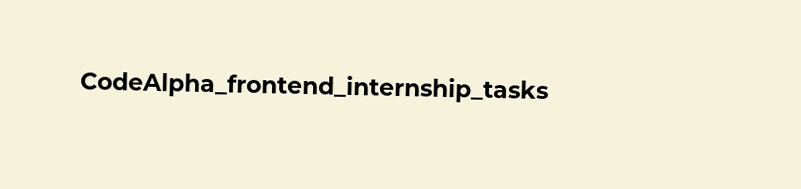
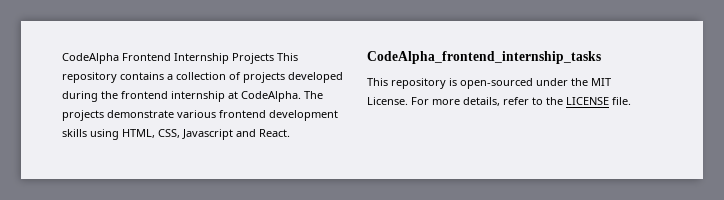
[79,70,549,105] CodeAlpha_frontend_internship_tasks -> [62,53,298,64] [62,72,343,83] [62,91,323,102] [62,110,338,121] [62,129,290,140] [367,51,601,64] [367,78,611,89] [367,97,631,106] CodeAlpha Frontend Internship Projects This repository contains a collection of projects developed during the frontend internship at CodeAlpha. The projects demonstrate various frontend development skills using HTML, CSS, Javascript and React. // CodeAlpha_frontend_internship_tasks // This repository is open-sourced under the MIT License. For more details, refer to the LICENSE file.

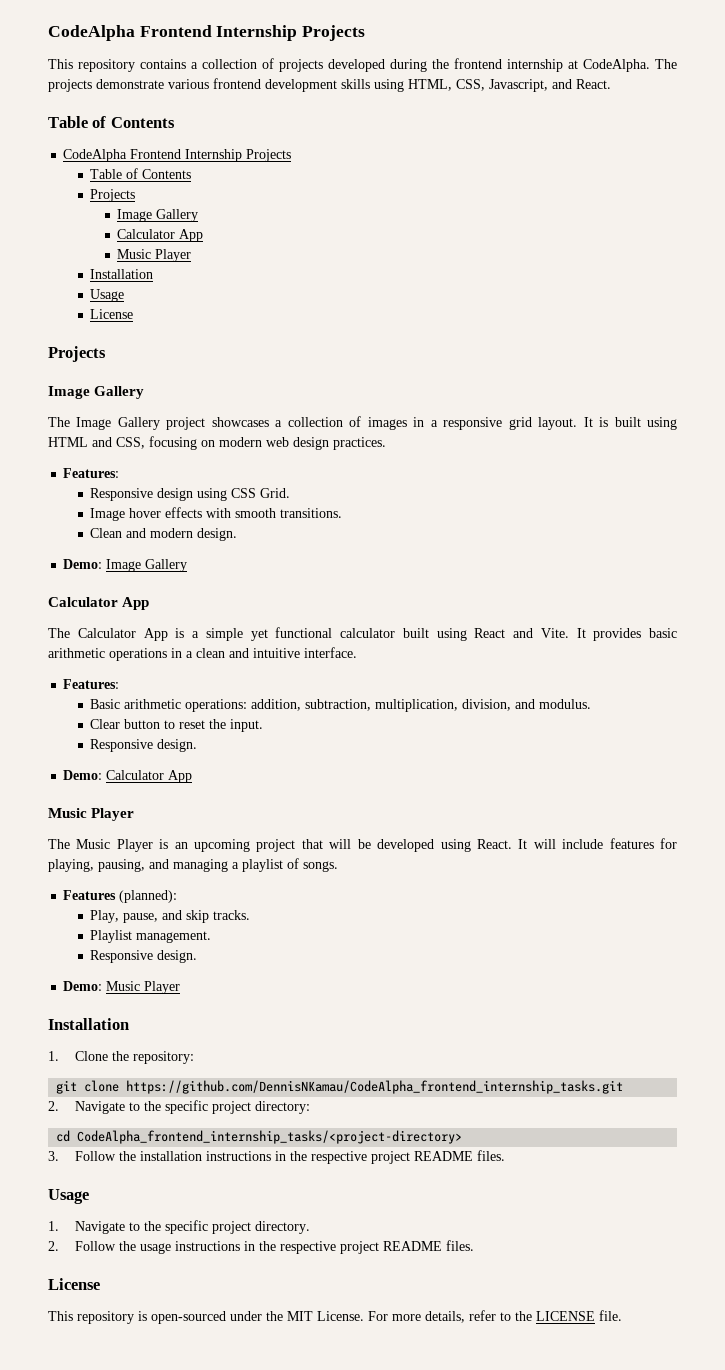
[62,53,274,64] CodeAlpha Frontend Internship Projects -> [48,25,366,41] CodeAlpha Frontend Internship Projects //
[182,129,233,140] Javascript -> [489,79,548,92] Javascript,
[367,51,601,64] CodeAlpha_frontend_internship_tasks -> [48,116,175,128] [63,149,292,162] [90,168,192,179] [90,189,136,202] [117,209,199,222] [117,229,204,242] [117,249,192,262] [90,269,154,279] [90,289,125,302] [90,309,134,319] [48,346,106,362] [48,386,145,399] [48,416,678,430] [48,436,386,450] [63,468,120,478] [90,488,291,501] [90,507,343,521] [90,528,238,541] [63,559,188,572] [48,597,150,610] [48,627,677,641] [48,647,357,661] [63,679,120,689] [90,699,592,712] [90,719,264,732] [90,739,198,752] [63,770,193,783] [48,808,135,821] [48,838,678,852] [48,858,338,872] [63,890,178,903] [90,910,251,923] [90,930,212,943] [90,950,198,963] [63,981,181,994] [48,1018,129,1030] [48,1051,194,1064] [56,1080,624,1094] [48,1100,310,1114] [56,1130,463,1144] [48,1150,505,1164] [48,1189,89,1204] [48,1220,310,1234] [48,1240,474,1254] [48,1278,100,1290] Table of Contents // CodeAlpha Frontend Internship Projects // Table of Contents // Projects // Image Gallery // Calculator App // Music Player // Installation // Usage // License // Projects // Image Gallery // The Image Gallery project showcases a collection of images in a responsive grid layout. It is built using HTML and CSS, focusing on modern web design practices. // Features: // Responsive design using CSS Grid. // Image hover effects with smooth transitions. // Clean and modern design. // Demo: Image Gallery // Calculator App // The Calculator App is a simple yet functional calculator built using React and Vite. It provides basic arithmetic operations in a clean and intuitive interface. // Features: // Basic arithmetic operations: addition, subtraction, multiplication, division, and modulus. // Clear button to reset the input. // Responsive design. // Demo: Calculator App // Music Player // The Music Player is an upcoming project that will be developed using React. It will include features for playing, pausing, and managing a playlist of songs. // Features (planned): // Play, pause, and skip tracks. // Playlist management. // Responsive design. // Demo: Music Player // Installation // 1. Clone the repository: // git clone https://github.com/DennisNKamau/CodeAlpha_frontend_internship_tasks.git // 2. Navigate to the specific project directory: // cd CodeAlpha_frontend_internship_tasks/<project-directory> // 3. Follow the installation instructions in the respective project README files. // Usage // 1. Navigate to the specific project directory. // 2. Follow the usage instructions in the respective project README files. // License

